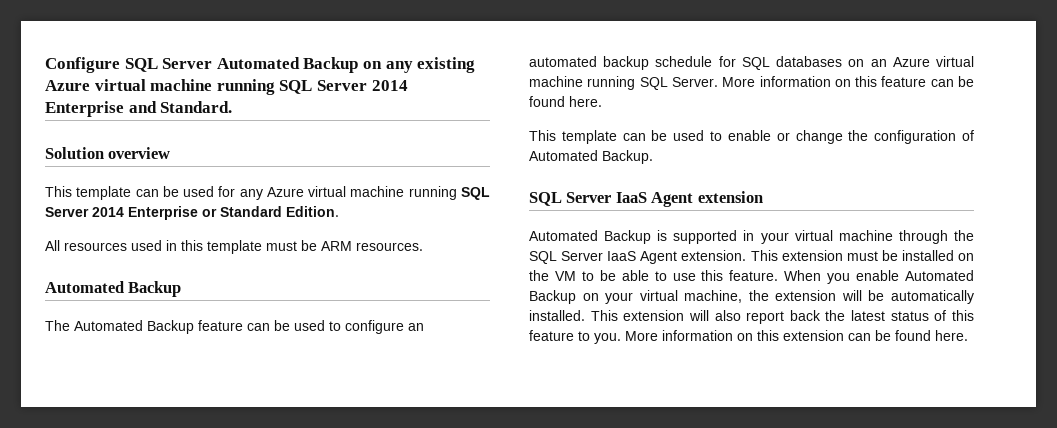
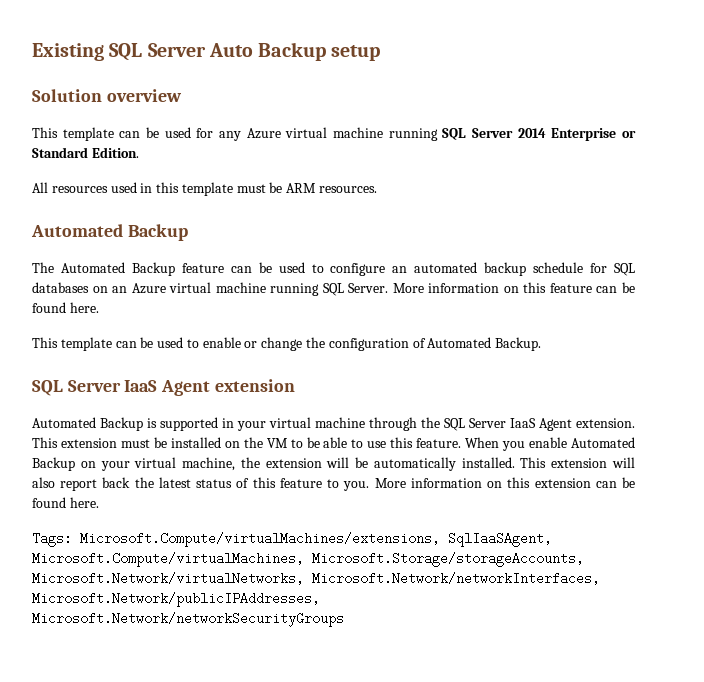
[45,57,476,73] [45,79,408,95] [45,101,233,117] Configure SQL Server Automated Backup on any existing Azure virtual machine running SQL Server 2014 Enterprise and Standard. -> [32,42,381,61] Existing SQL Server Auto Backup setup
(968, 335) none -> [32,532,552,547] [32,552,584,567] [32,572,600,585] [32,592,320,607] [32,612,344,627] // Tags: Microsoft.Compute/virtualMachines/extensions, SqlIaaSAgent, Microsoft.Compute/virtualMachines, Microsoft.Storage/storageAccounts, Microsoft.Network/virtualNetworks, Microsoft.Network/networkInterfaces, Microsoft.Network/publicIPAddresses, Microsoft.Network/networkSecurityGroups

